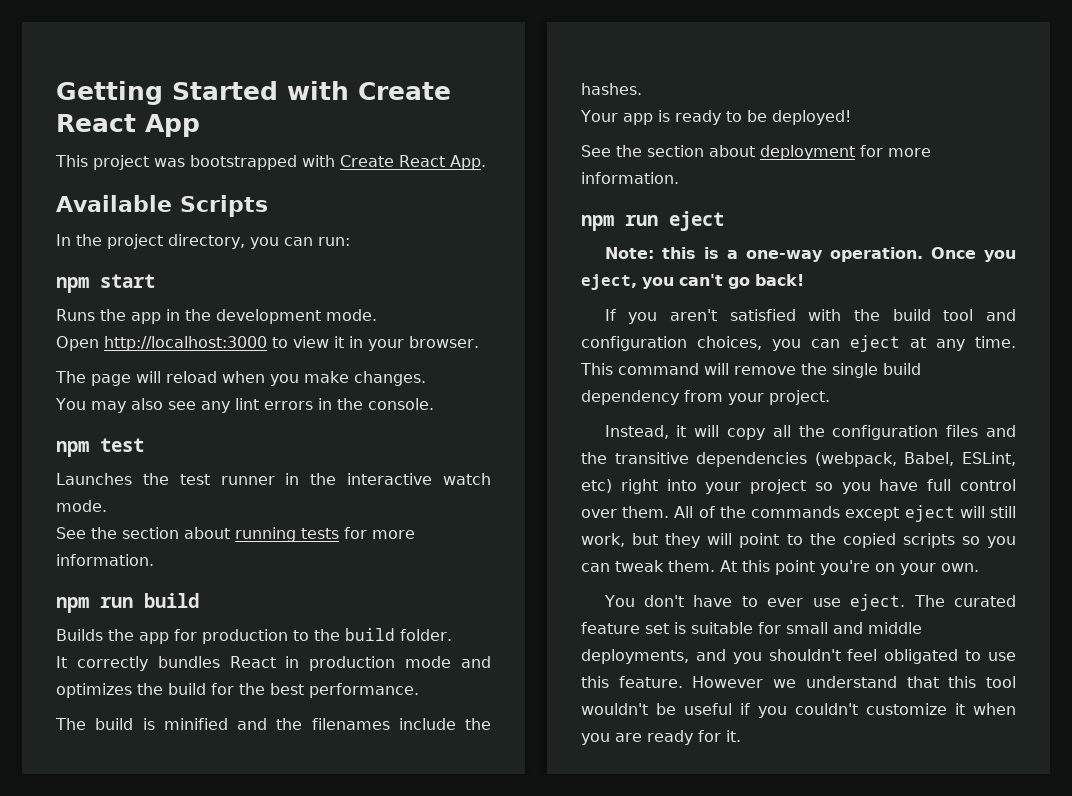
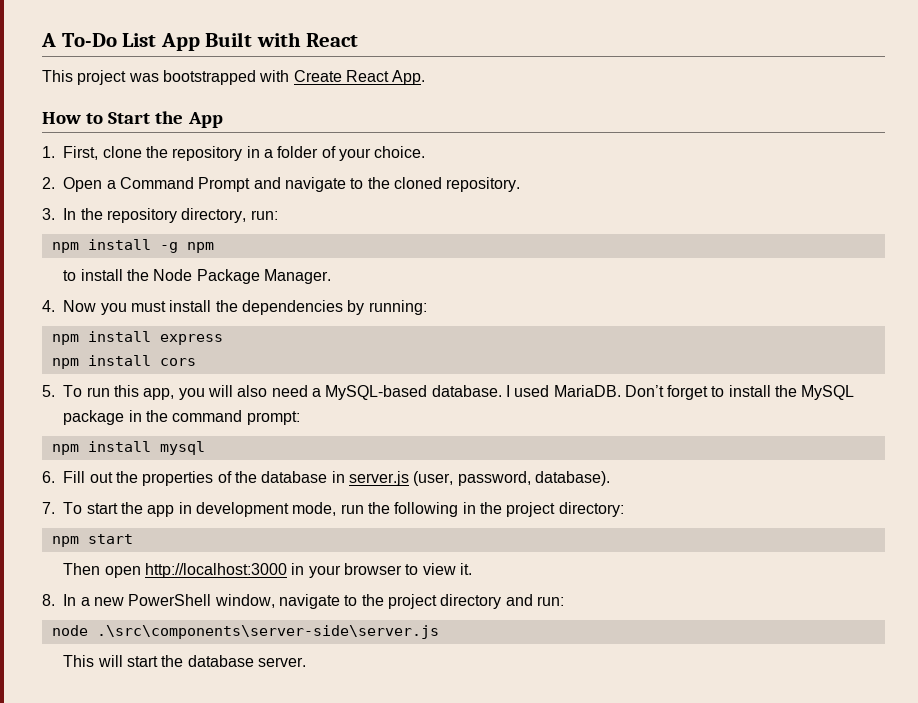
[56,81,451,105] [56,114,200,137] Getting Started with Create React App -> [41,32,359,51] A To-Do List App Built with React
[56,195,268,217] [56,234,350,249] [56,274,155,293] [56,309,377,324] [56,336,479,351] [55,371,426,386] [55,398,434,413] [56,438,144,457] [56,473,491,485] [56,500,107,512] [56,527,415,542] [56,554,154,566] [56,593,199,613] [56,628,452,644] [56,656,491,671] [56,683,419,698] [55,718,491,730] [581,83,642,95] [580,110,851,125] [581,145,931,160] [581,172,679,184] [581,211,724,231] [604,247,1016,262] [581,274,804,290] [604,309,1016,324] [581,335,1016,352] [580,363,921,378] [581,390,830,405] [604,425,1016,440] [581,452,1016,467] [581,479,1016,494] [581,505,1016,522] [581,533,1016,548] [581,560,979,575] [603,594,1016,611] [581,622,922,634] [581,649,1016,664] [581,676,1016,688] [581,703,1016,718] [581,730,741,745] Available Scripts // In the project directory, you can run: // npm start // Runs the app in the development mode. // Open http://localhost:3000 to view it in your browser. // The page will reload when you make changes. // You may also see any lint errors in the console. // npm test // Launches the test runner in the interactive watch mode. // See the section about running tests for more information. // npm run build // Builds the app for production to the build folder. // It correctly bundles React in production mode and optimizes the build for the best performance. // The build is minified and the filenames include the hashes. // Your app is ready to be deployed! // See the section about deployment for more information. // npm run eject // Note: this is a one-way operation. Once you eject, you can't go back! // If you aren't satisfied with the build tool and configuration choices, you can eject at any time. This command will remove the single build dependency from your project. // Instead, it will copy all the configuration files and the transitive dependencies (webpack, Babel, ESLint, etc) right into your project so you have full control over them. All of the commands except eject will still work, but they will point to the copied scripts so you can tweak them. At this point you're on your own. // You don't have to ever use eject. The curated feature set is suitable for small and middle deployments, and you shouldn't feel obligated to use this feature. However we understand that this tool wouldn't be useful if you couldn't customize it when you are ready for it. -> [42,111,223,128] [42,146,426,161] [42,177,521,192] [42,208,278,223] [51,239,214,253] [63,269,331,284] [42,300,427,315] [51,331,223,345] [51,355,196,369] [42,385,855,400] [63,410,300,425] [51,441,205,455] [42,471,610,486] [42,502,624,517] [51,534,133,547] [63,563,472,578] [42,594,564,609] [51,625,439,639] [63,655,306,667] How to Start the App // 1. First, clone the repository in a folder of your choice. // 2. Open a Command Prompt and navigate to the cloned repository. // 3. In the repository directory, run: // npm install -g npm // to install the Node Package Manager. // 4. Now you must install the dependencies by running: // npm install express // npm install cors // 5. To run this app, you will also need a MySQL-based database. I used MariaDB. Don’t forget to install the MySQL package in the command prompt: // npm install mysql // 6. Fill out the properties of the database in server.js (user, password, database). // 7. To start the app in development mode, run the following in the project directory: // npm start // Then open http://localhost:3000 in your browser to view it. // 8. In a new PowerShell window, navigate to the project directory and run: // node .\src\components\server-side\server.js // This will start the database server.

